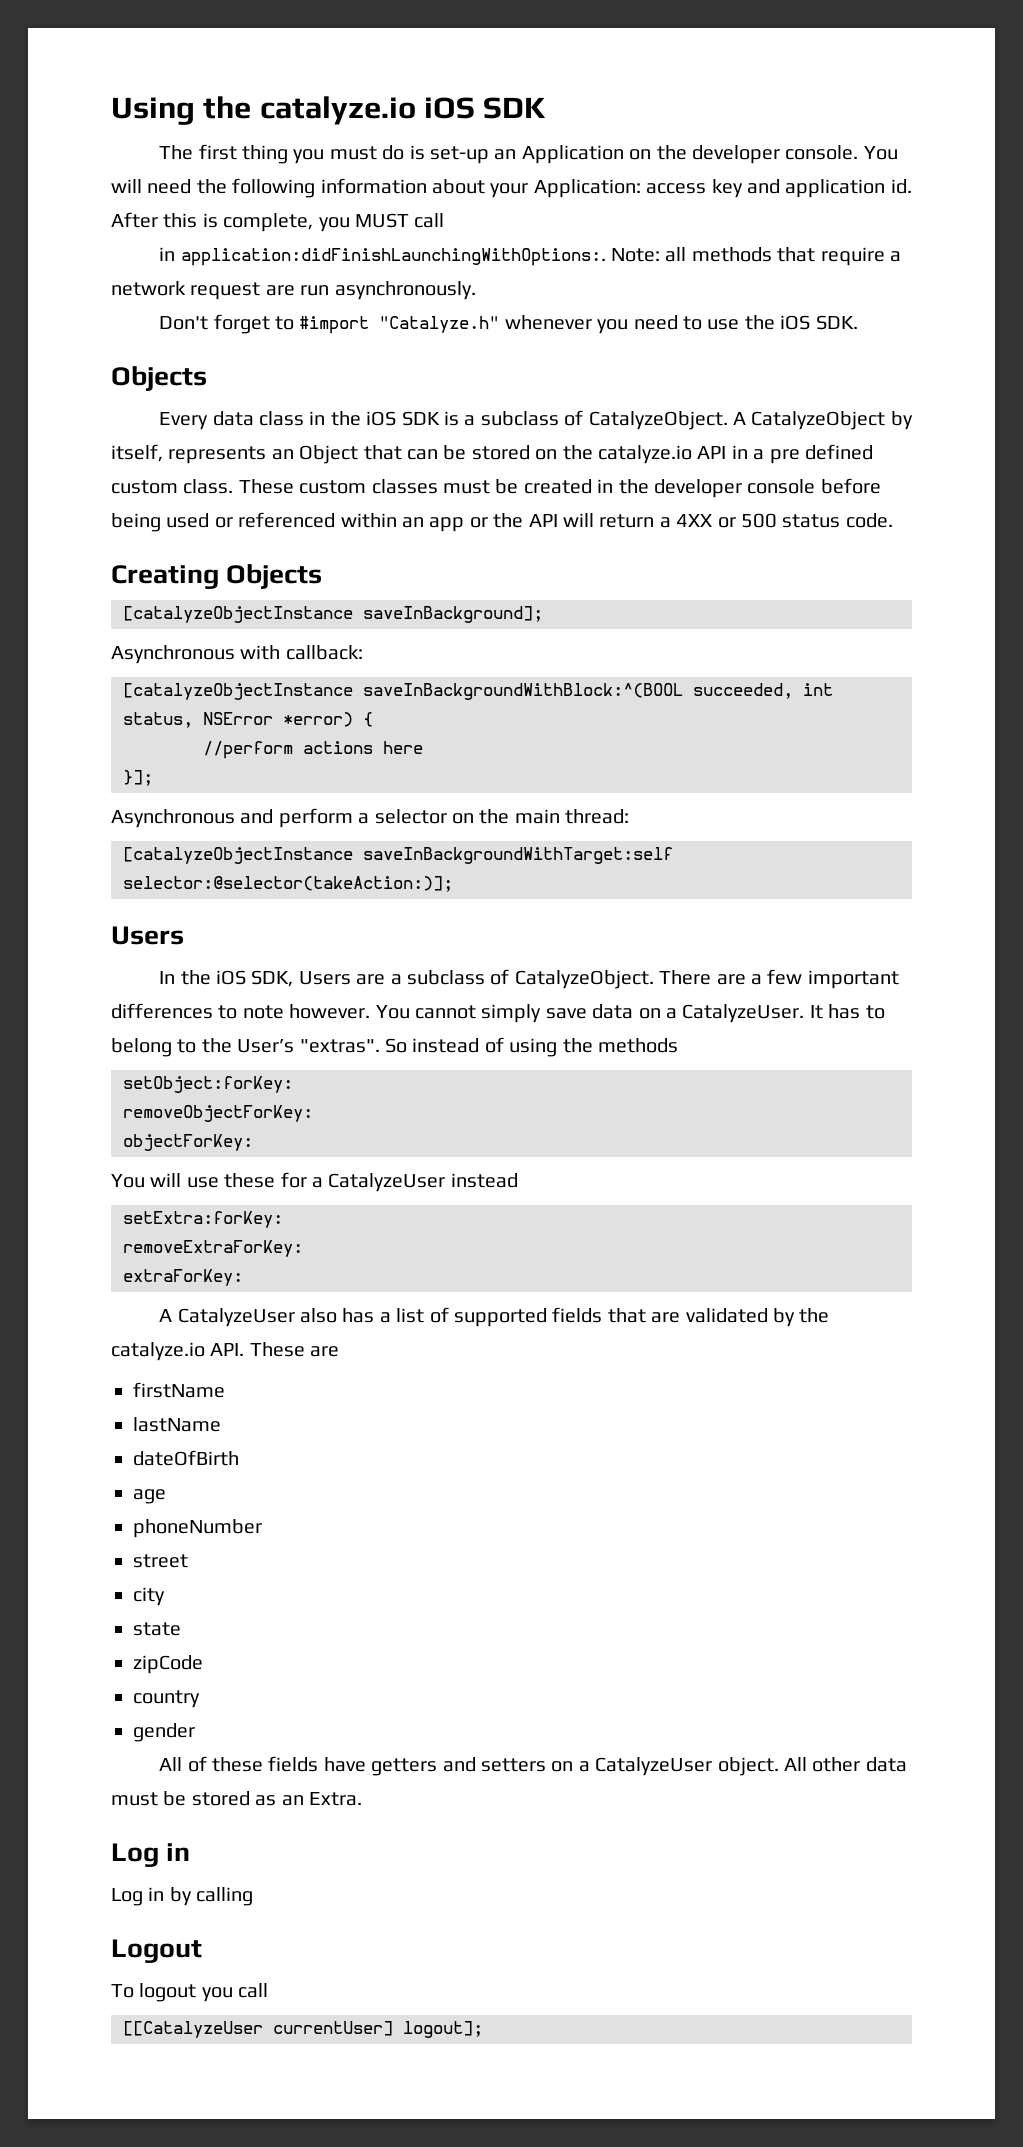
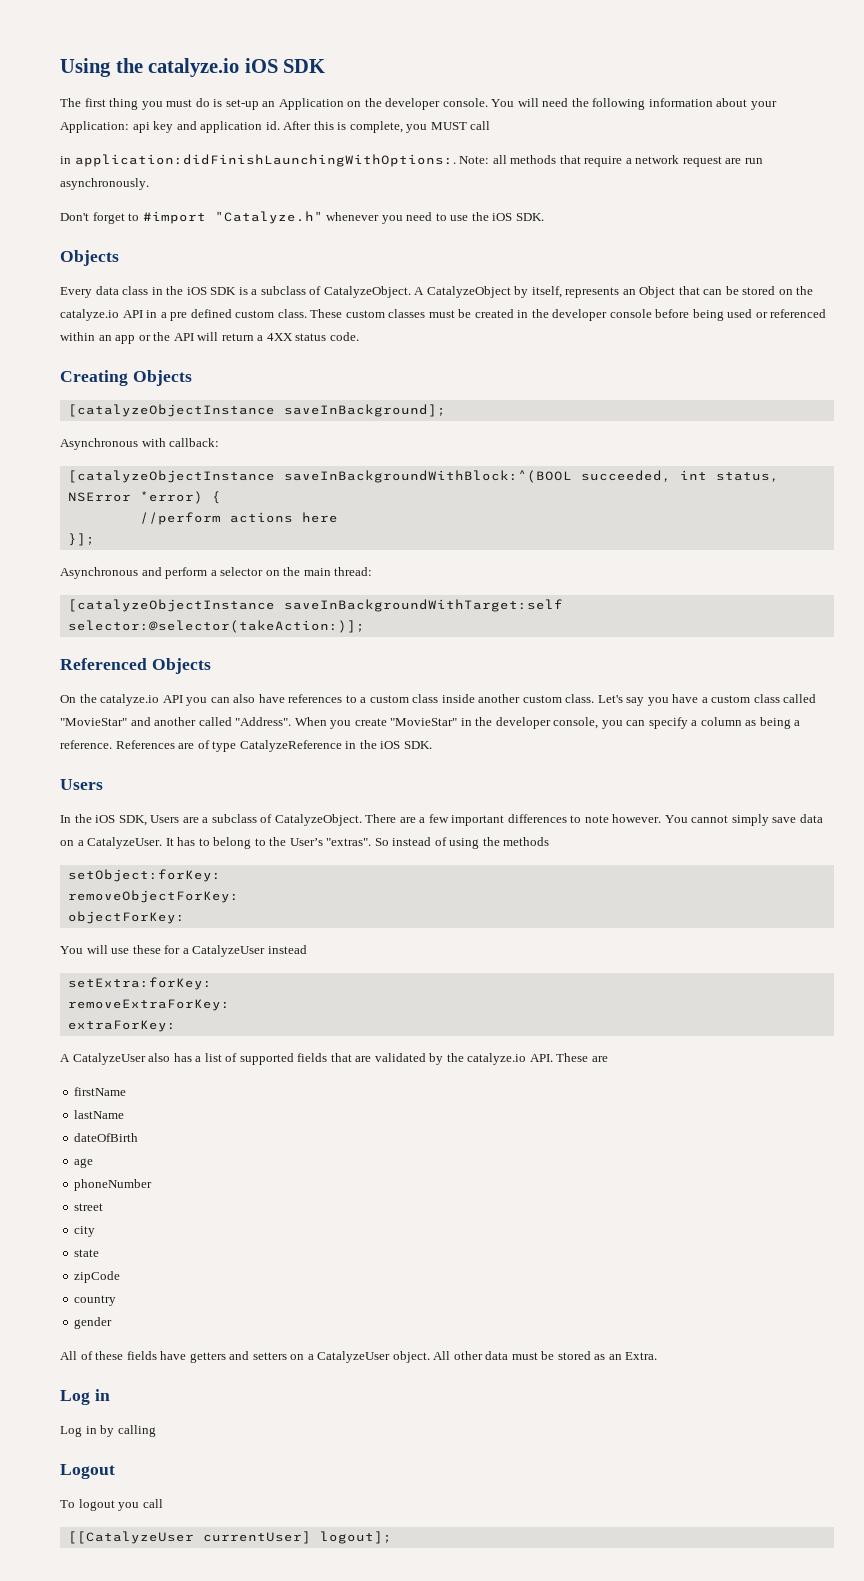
[646,183,707,194] access -> [132,122,150,133] api
[717,513,777,528] or 500 -> (293, 337) none
(453, 884) none -> [60,658,211,674] [60,694,817,706] [60,717,801,729] [60,740,432,752] // Referenced Objects // On the catalyze.io API you can also have references to a custom class inside another custom class. Let's say you have a custom class called "MovieStar" and another called "Address". When you create "MovieStar" in the developer console, you can specify a column as being a reference. References are of type CatalyzeReference in the iOS SDK.

